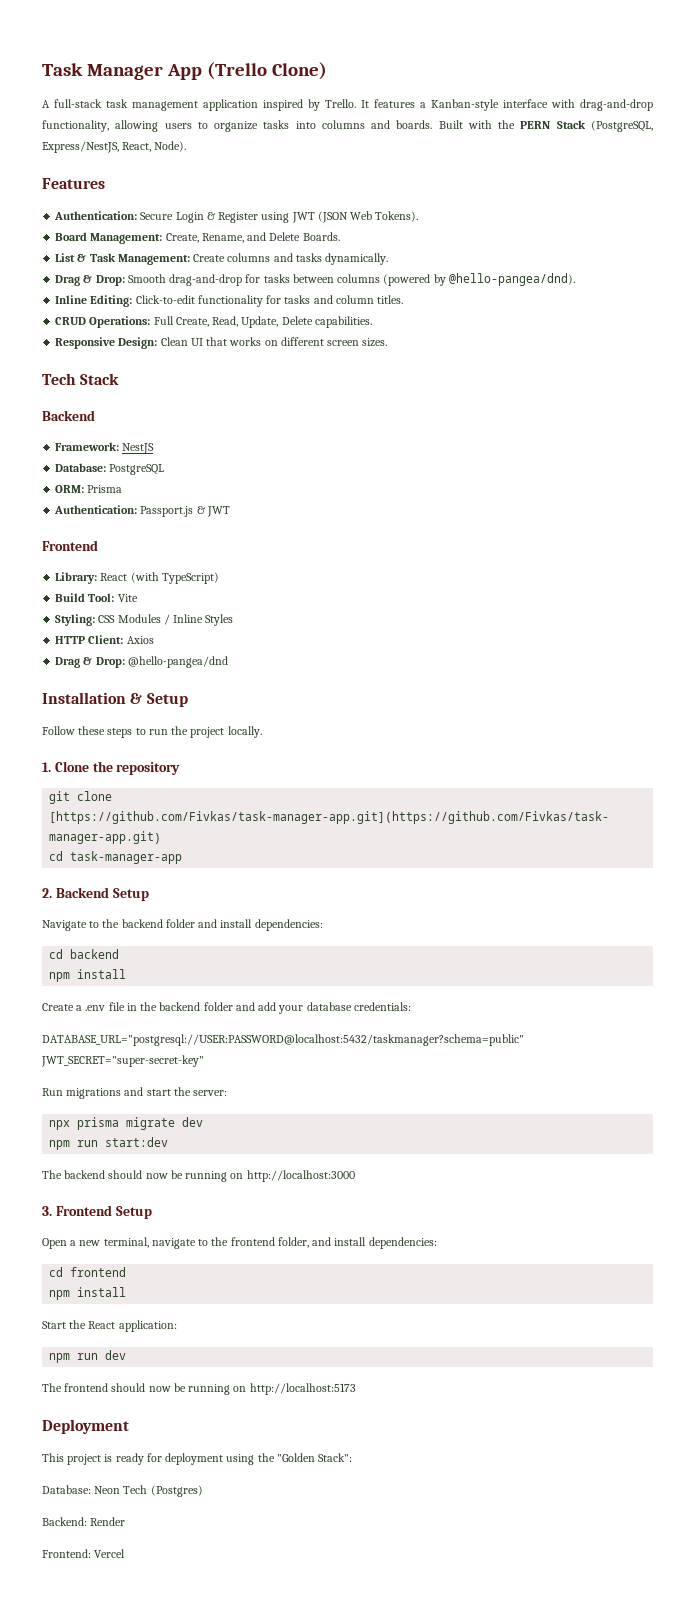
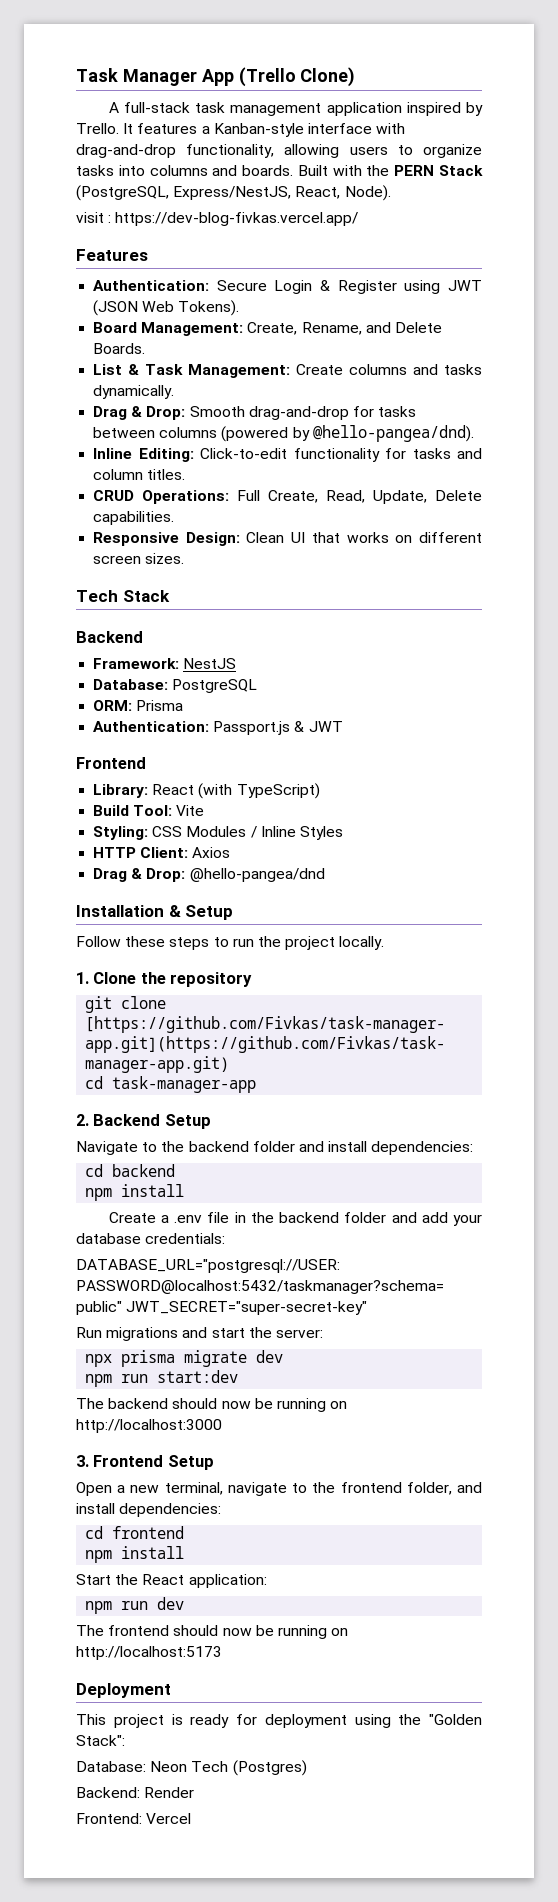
(187, 146) none -> [76,212,359,226] // visit : https://dev-blog-fivkas.vercel.app/

